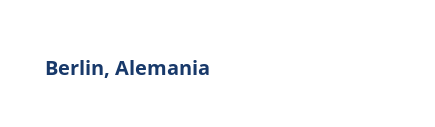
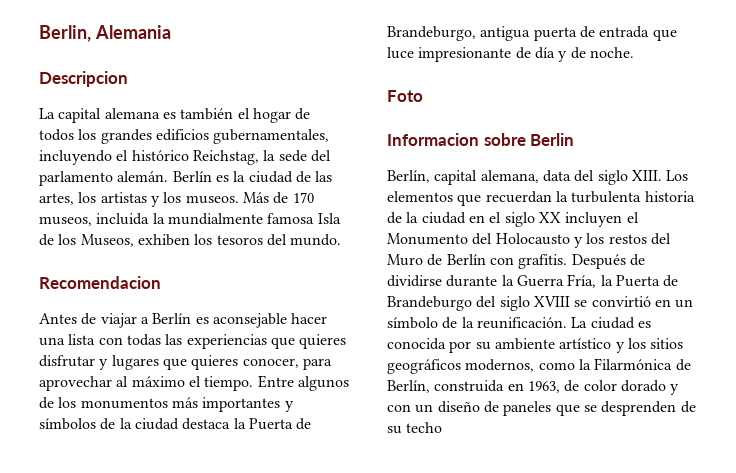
(211, 67) none -> [39,71,128,87] [39,108,311,123] [39,129,330,144] [39,150,331,165] [39,171,333,186] [39,192,314,207] [39,213,341,226] [39,234,342,247] [39,276,161,289] [39,313,328,328] [39,334,347,349] [39,355,332,370] [39,375,349,391] [39,397,294,412] [39,418,312,430] [387,26,677,41] [387,47,634,62] [387,90,423,102] [387,133,575,146] [387,170,689,185] [387,191,695,206] [387,212,639,227] [387,233,671,248] [387,254,645,269] [387,274,679,288] [387,296,694,311] [387,317,651,329] [387,338,684,353] [387,358,691,374] [387,380,680,395] [387,401,696,416] [387,422,443,434] // Descripcion // La capital alemana es también el hogar de todos los grandes edificios gubernamentales, incluyendo el histórico Reichstag, la sede del parlamento alemán. Berlín es la ciudad de las artes, los artistas y los museos. Más de 170 museos, incluida la mundialmente famosa Isla de los Museos, exhiben los tesoros del mundo. // Recomendacion // Antes de viajar a Berlín es aconsejable hacer una lista con todas las experiencias que quieres disfrutar y lugares que quieres conocer, para aprovechar al máximo el tiempo. Entre algunos de los monumentos más importantes y símbolos de la ciudad destaca la Puerta de Brandeburgo, antigua puerta de entrada que luce impresionante de día y de noche. // Foto // Informacion sobre Berlin // Berlín, capital alemana, data del siglo XIII. Los elementos que recuerdan la turbulenta historia de la ciudad en el siglo XX incluyen el Monumento del Holocausto y los restos del Muro de Berlín con grafitis. Después de dividirse durante la Guerra Fría, la Puerta de Brandeburgo del siglo XVIII se convirtió en un símbolo de la reunificación. La ciudad es conocida por su ambiente artístico y los sitios geográficos modernos, como la Filarmónica de Berlín, construida en 1963, de color dorado y con un diseño de paneles que se desprenden de su techo

